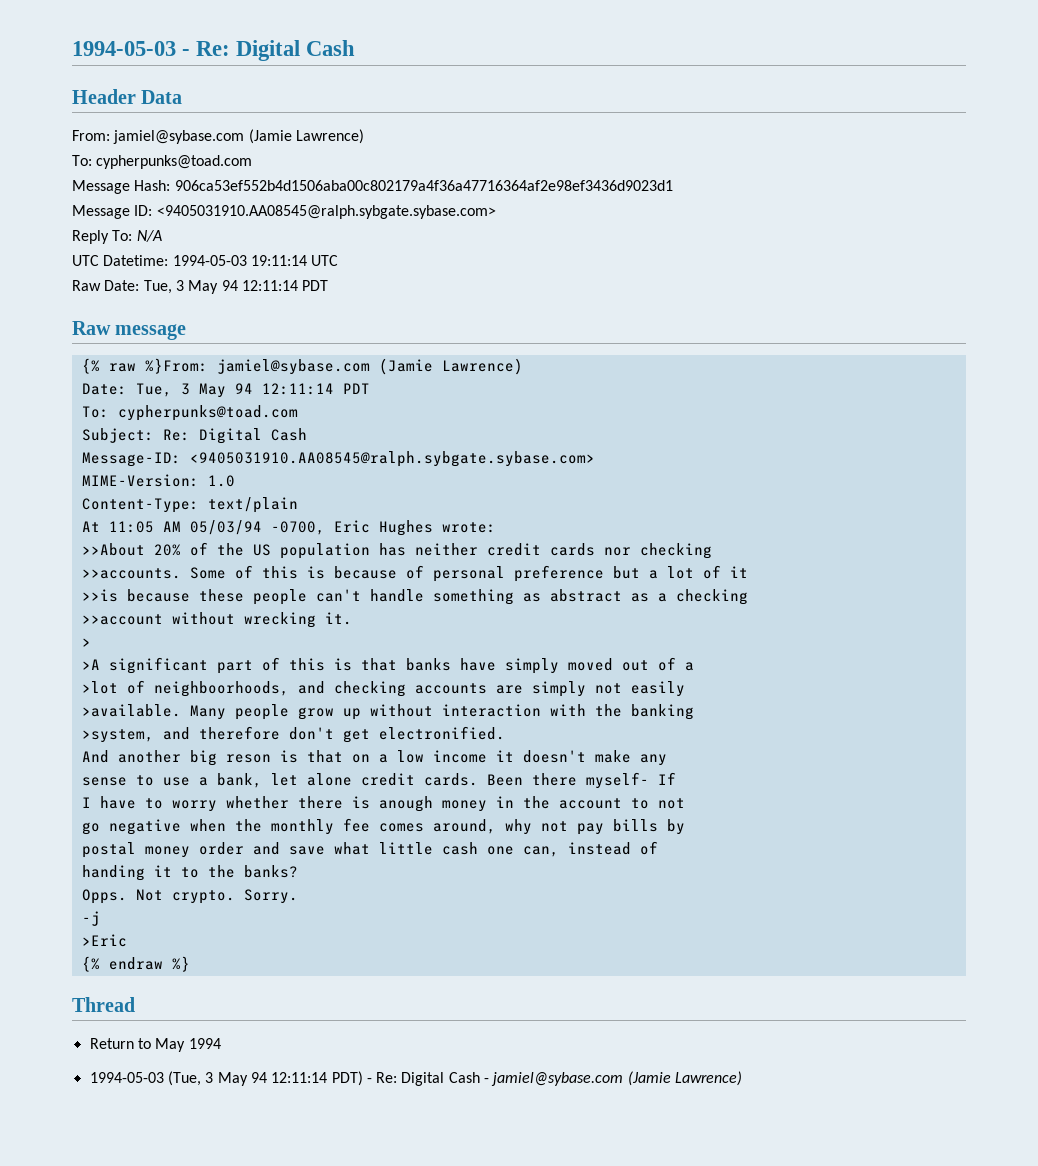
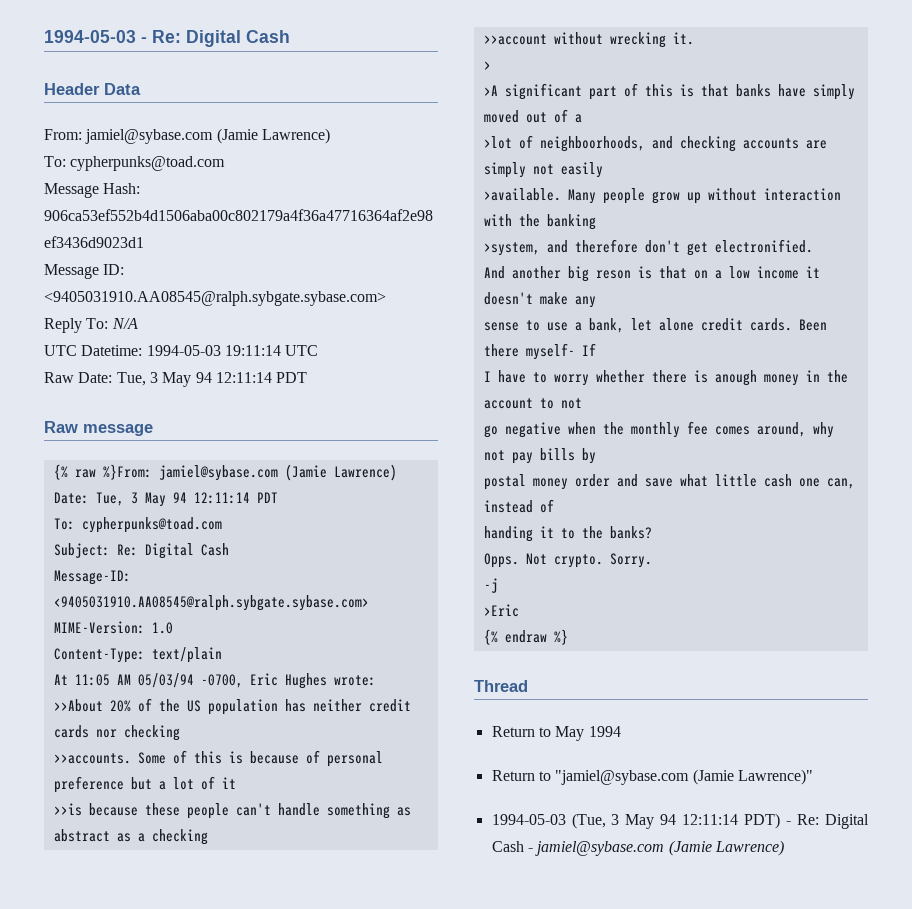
(221, 1043) none -> [491,769,813,785] // Return to "jamiel@sybase.com (Jamie Lawrence)"

